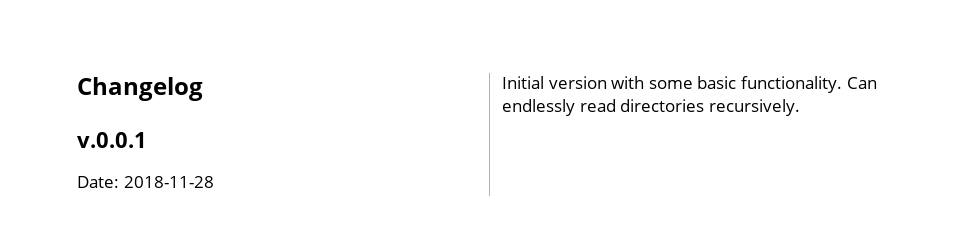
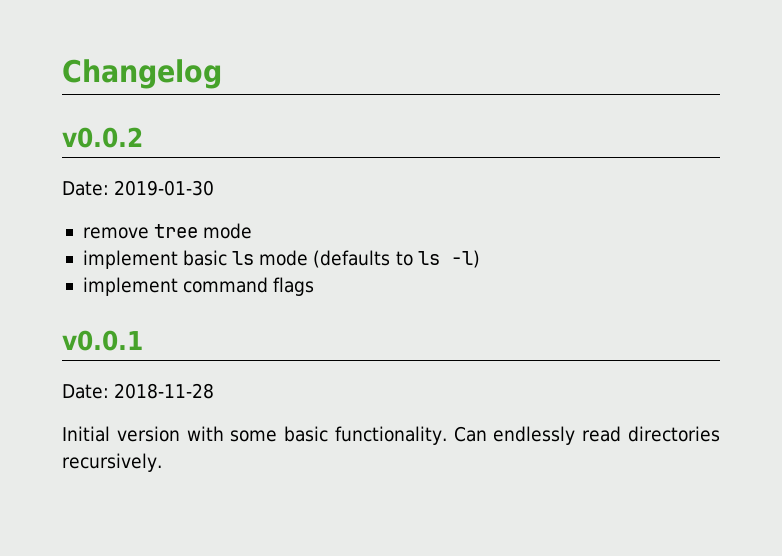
[77,132,147,148] v.0.0.1 -> [62,127,143,148] [62,180,215,196] [82,223,253,239] [82,250,480,269] [82,277,315,296] [62,330,143,351] v0.0.2 // Date: 2019-01-30 // remove tree mode // implement basic ls mode (defaults to ls -l) // implement command flags // v0.0.1

